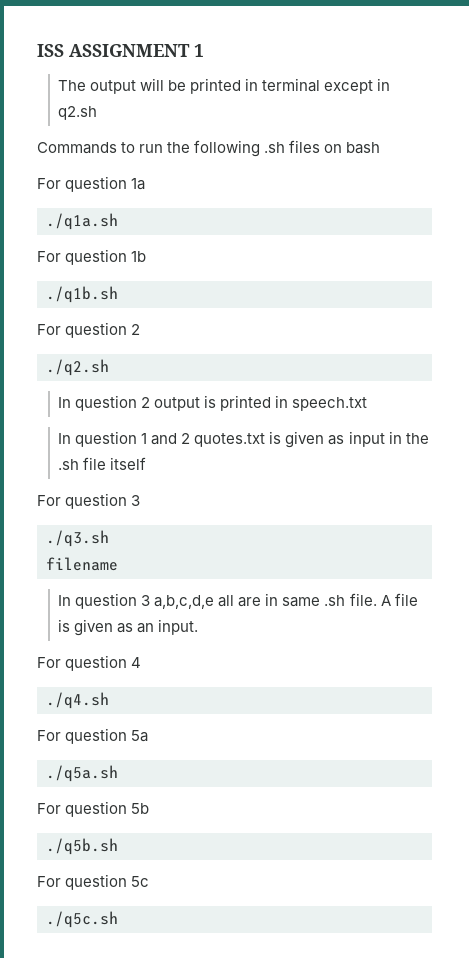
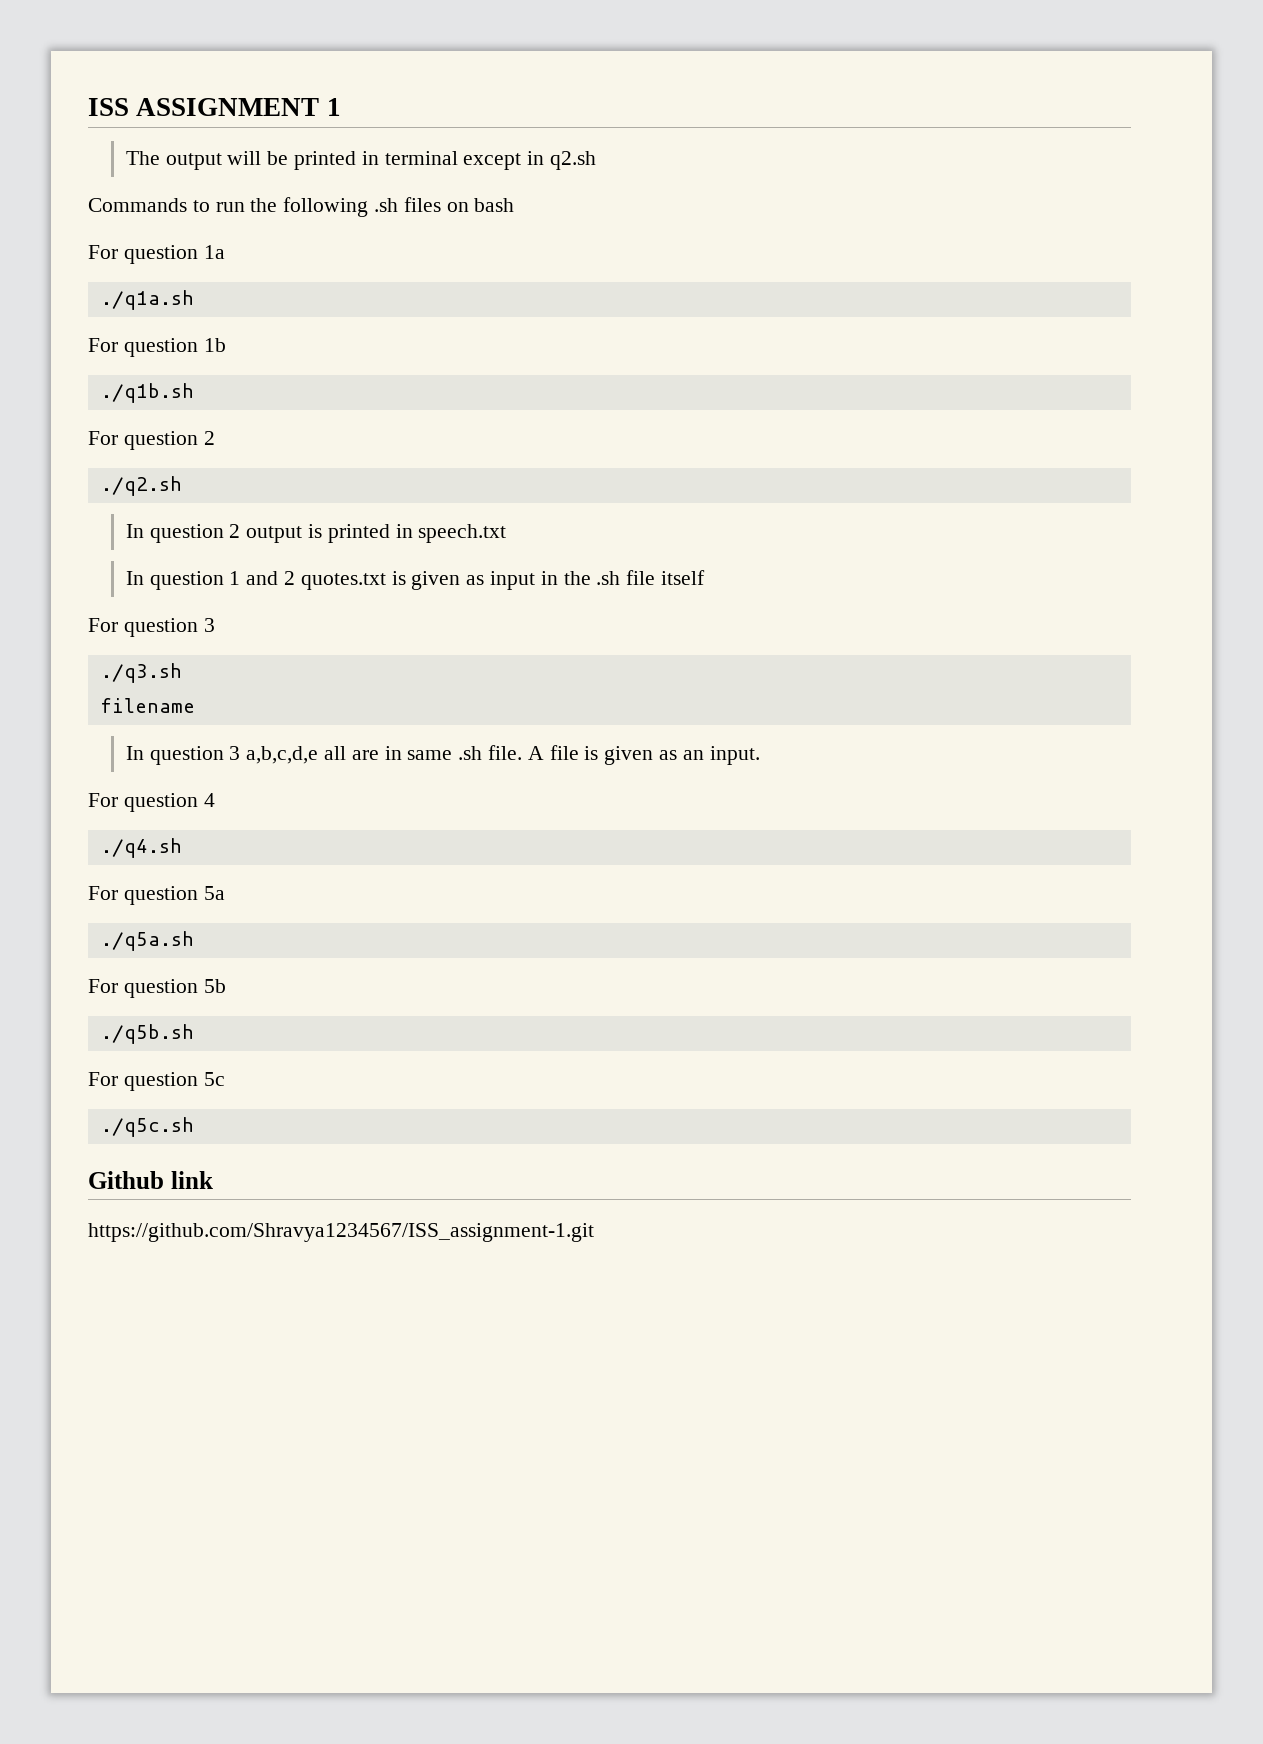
(118, 919) none -> [88,1171,213,1189] [88,1223,594,1242] // Github link // https://github.com/Shravya1234567/ISS_assignment-1.git

